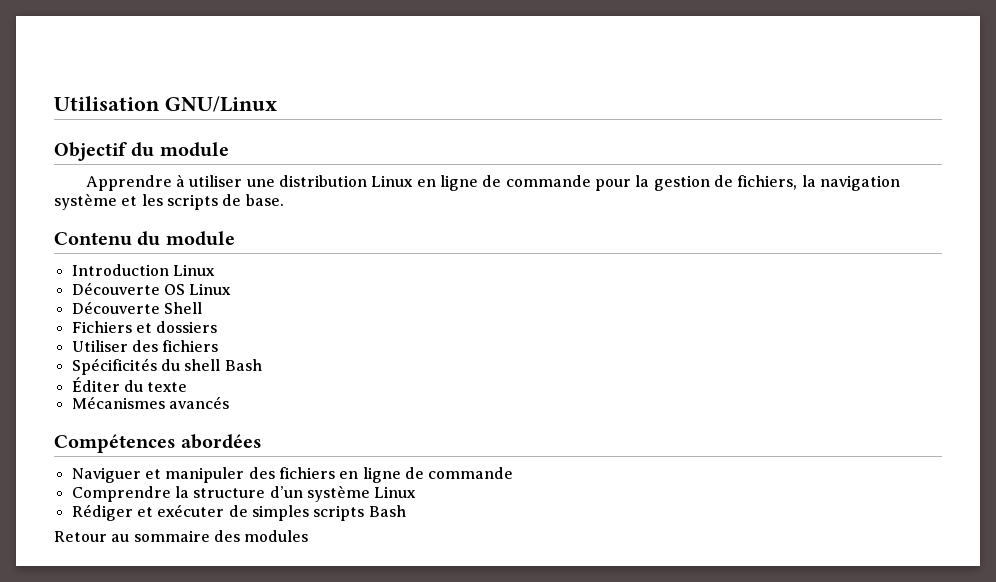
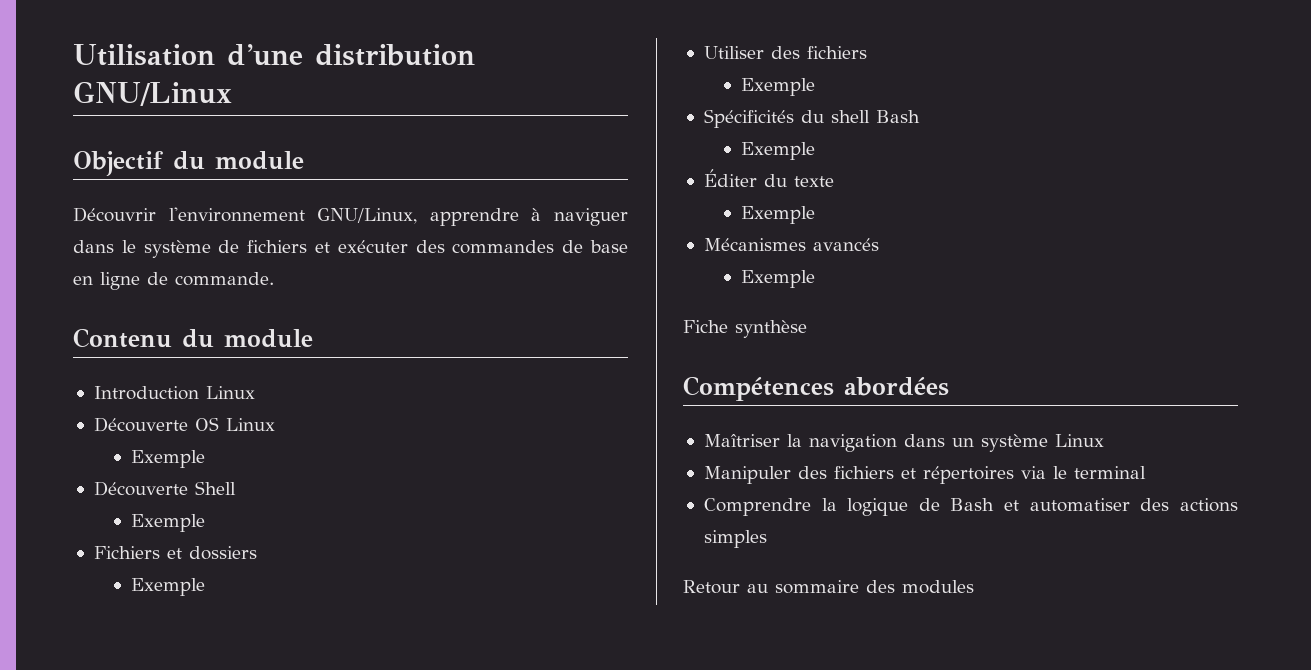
(160, 103) none -> [227,44,475,66] d’une distribution
[85,174,900,191] [54,194,284,210] Apprendre à utiliser une distribution Linux en ligne de commande pour la gestion de fichiers, la navigation système et les scripts de base. -> [73,207,628,226] [73,240,628,258] [73,272,274,290] Découvrir l'environnement GNU/Linux, apprendre à naviguer dans le système de fichiers et exécuter des commandes de base en ligne de commande.
(232, 289) none -> [131,450,206,468] // Exemple
(202, 308) none -> [131,514,206,532] // Exemple
(218, 327) none -> [131,578,206,596] // Exemple
(219, 346) none -> [741,78,816,96] // Exemple
(262, 365) none -> [741,142,816,160] // Exemple
(188, 387) none -> [741,206,816,224] // Exemple
(229, 402) none -> [741,270,816,288] [683,320,807,338] // Exemple // Fiche synthèse
[71,467,514,483] [71,486,417,502] [71,504,248,521] Naviguer et manipuler des fichiers en ligne de commande // Comprendre la structure d’un système Linux // Rédiger et exécuter de -> [703,434,1104,452] [703,466,1146,484] [703,498,1238,516] Maîtriser la navigation dans un système Linux // Manipuler des fichiers et répertoires via le terminal // Comprendre la logique de Bash et automatiser des actions
[313,505,406,521] scripts Bash -> (767, 539) none

